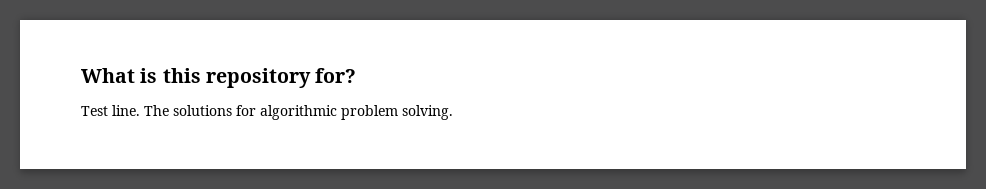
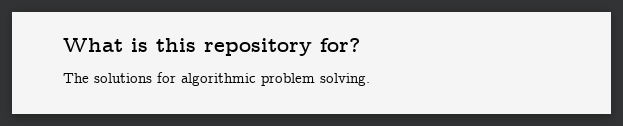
[81,105,140,116] Test line. -> (360, 45) none

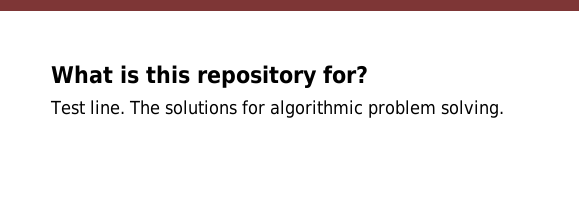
(360, 45) none -> [50,100,125,115] Test line.

